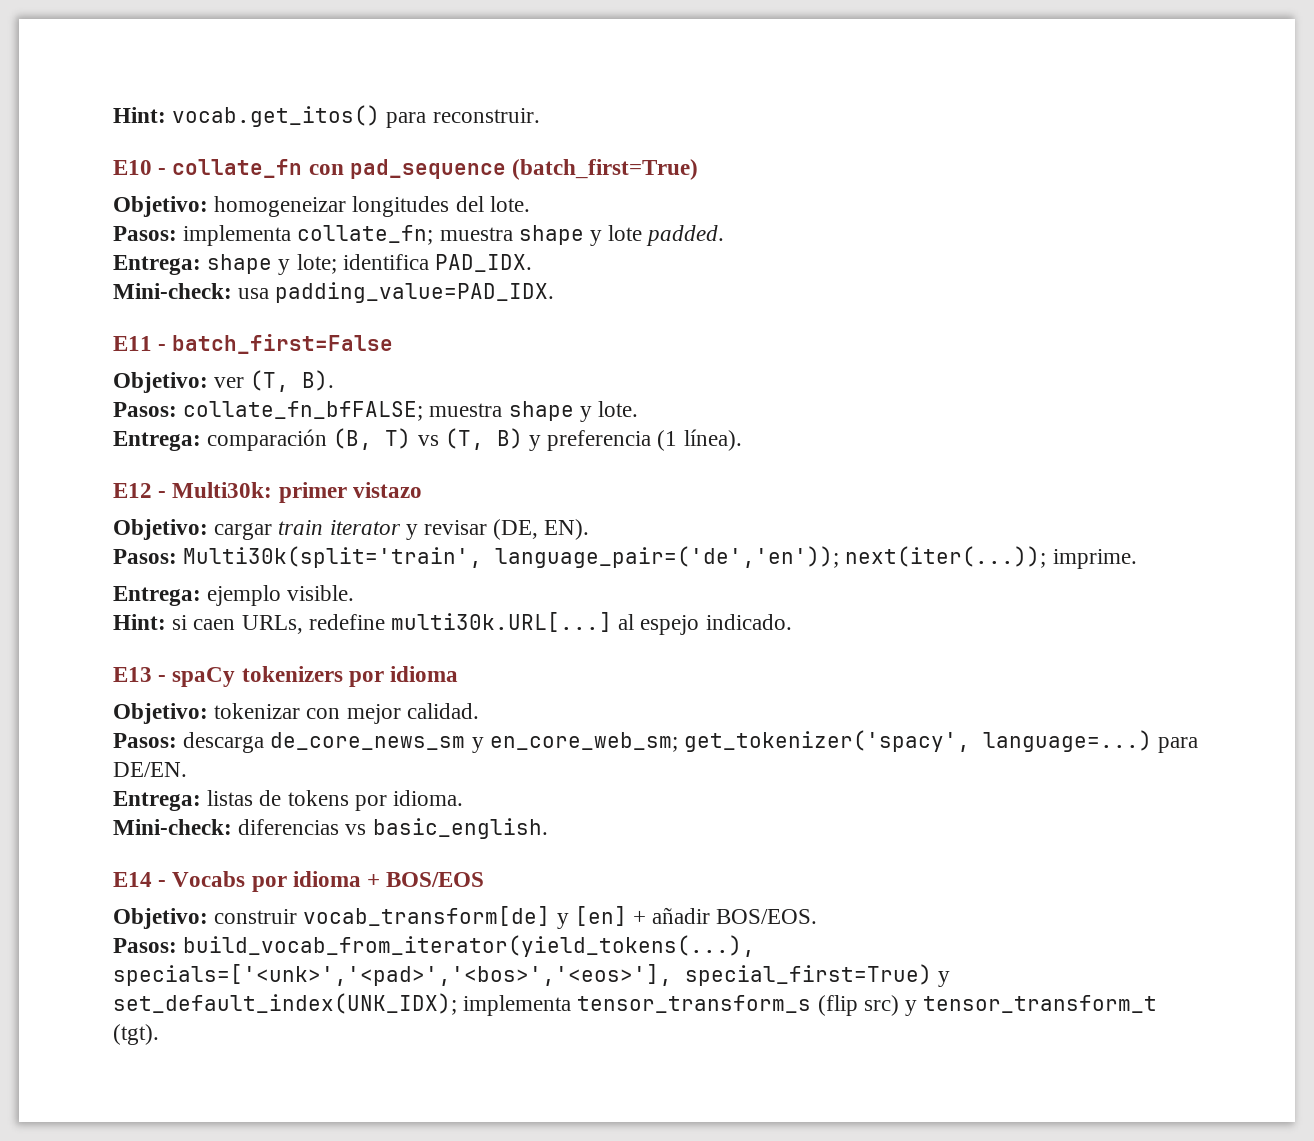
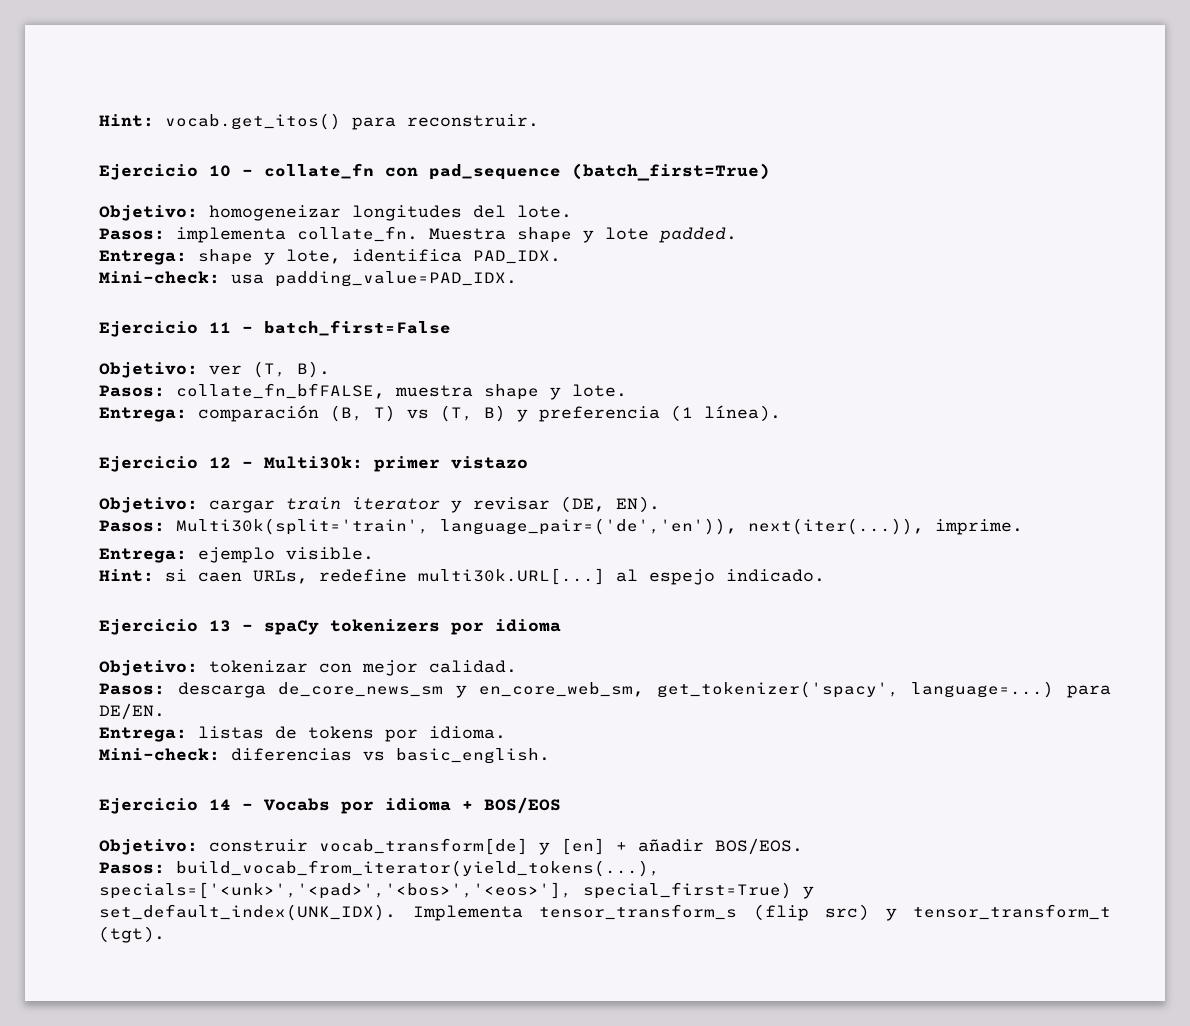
[113,160,152,175] E10 -> [99,164,231,180] Ejercicio 10
[297,225,513,245] collate_fn; muestra -> [297,226,506,242] collate_fn. Muestra
[296,254,337,274] lote; -> [286,249,341,264] lote,
[113,336,152,351] E11 -> [99,321,231,337] Ejercicio 11
[183,401,424,421] collate_fn_bfFALSE; -> [176,383,385,399] collate_fn_bfFALSE,
[113,483,152,498] E12 -> [99,456,231,472] Ejercicio 12
[495,546,1047,568] language_pair=('de','en')); next(iter(...)); -> [440,518,924,535] language_pair=('de','en')), next(iter(...)),
[113,667,152,682] E13 -> [99,619,231,635] Ejercicio 13
[489,732,678,752] en_core_web_sm; -> [479,682,645,697] en_core_web_sm,
[113,872,152,887] E14 -> [99,798,231,814] Ejercicio 14
[113,993,572,1016] set_default_index(UNK_IDX); implementa -> [99,904,523,921] set_default_index(UNK_IDX). Implementa

